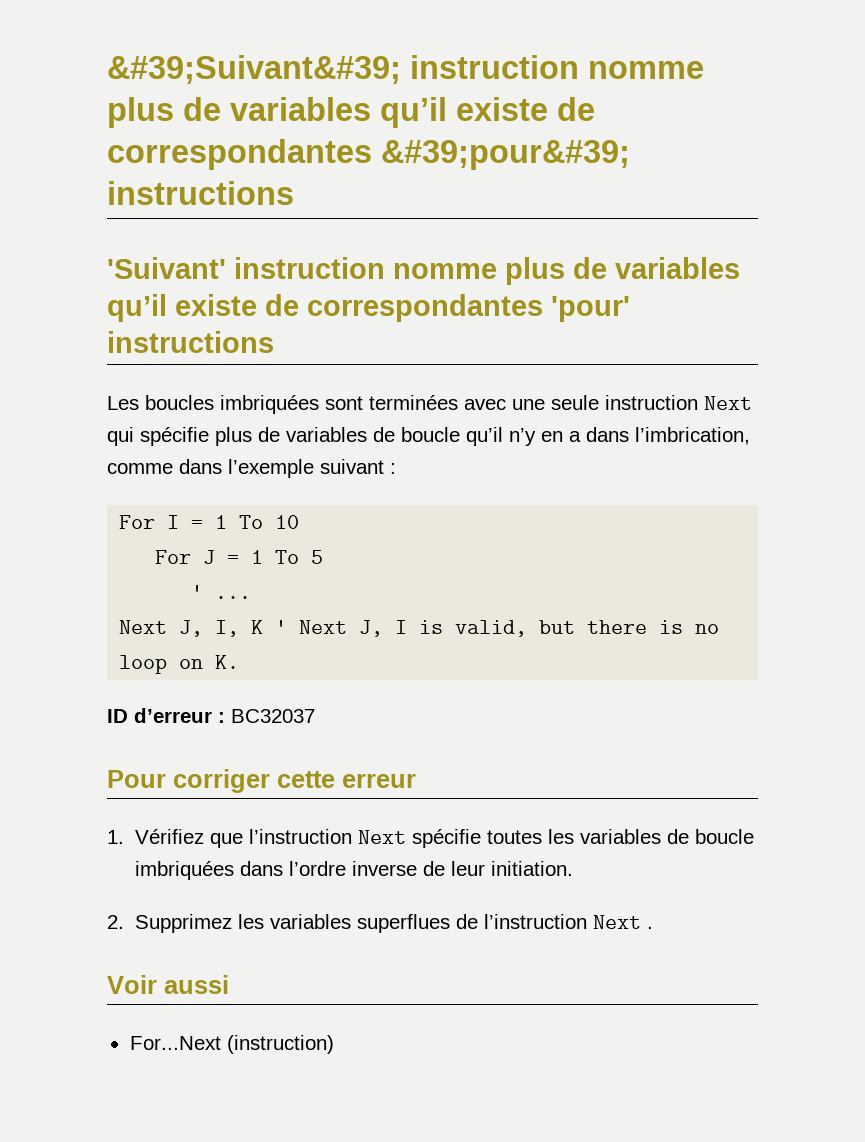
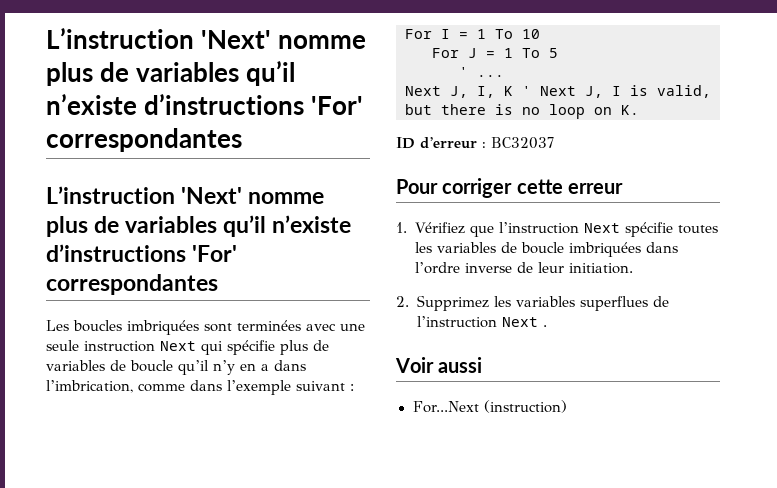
[107,55,704,84] [107,97,595,128] [107,139,630,170] [107,181,294,205] [107,257,740,285] [107,294,630,322] [107,331,274,353] &#39;Suivant&#39; instruction nomme plus de variables qu’il existe de correspondantes &#39;pour&#39; instructions // 'Suivant' instruction nomme plus de variables qu’il existe de correspondantes 'pour' instructions -> [46,28,367,49] [46,61,296,86] [46,94,364,115] [46,128,242,152] [46,186,325,204] [46,215,352,237] [46,244,238,262] [46,274,218,295] L’instruction 'Next' nomme plus de variables qu’il n’existe d’instructions 'For' correspondantes // L’instruction 'Next' nomme plus de variables qu’il n’existe d’instructions 'For' correspondantes

